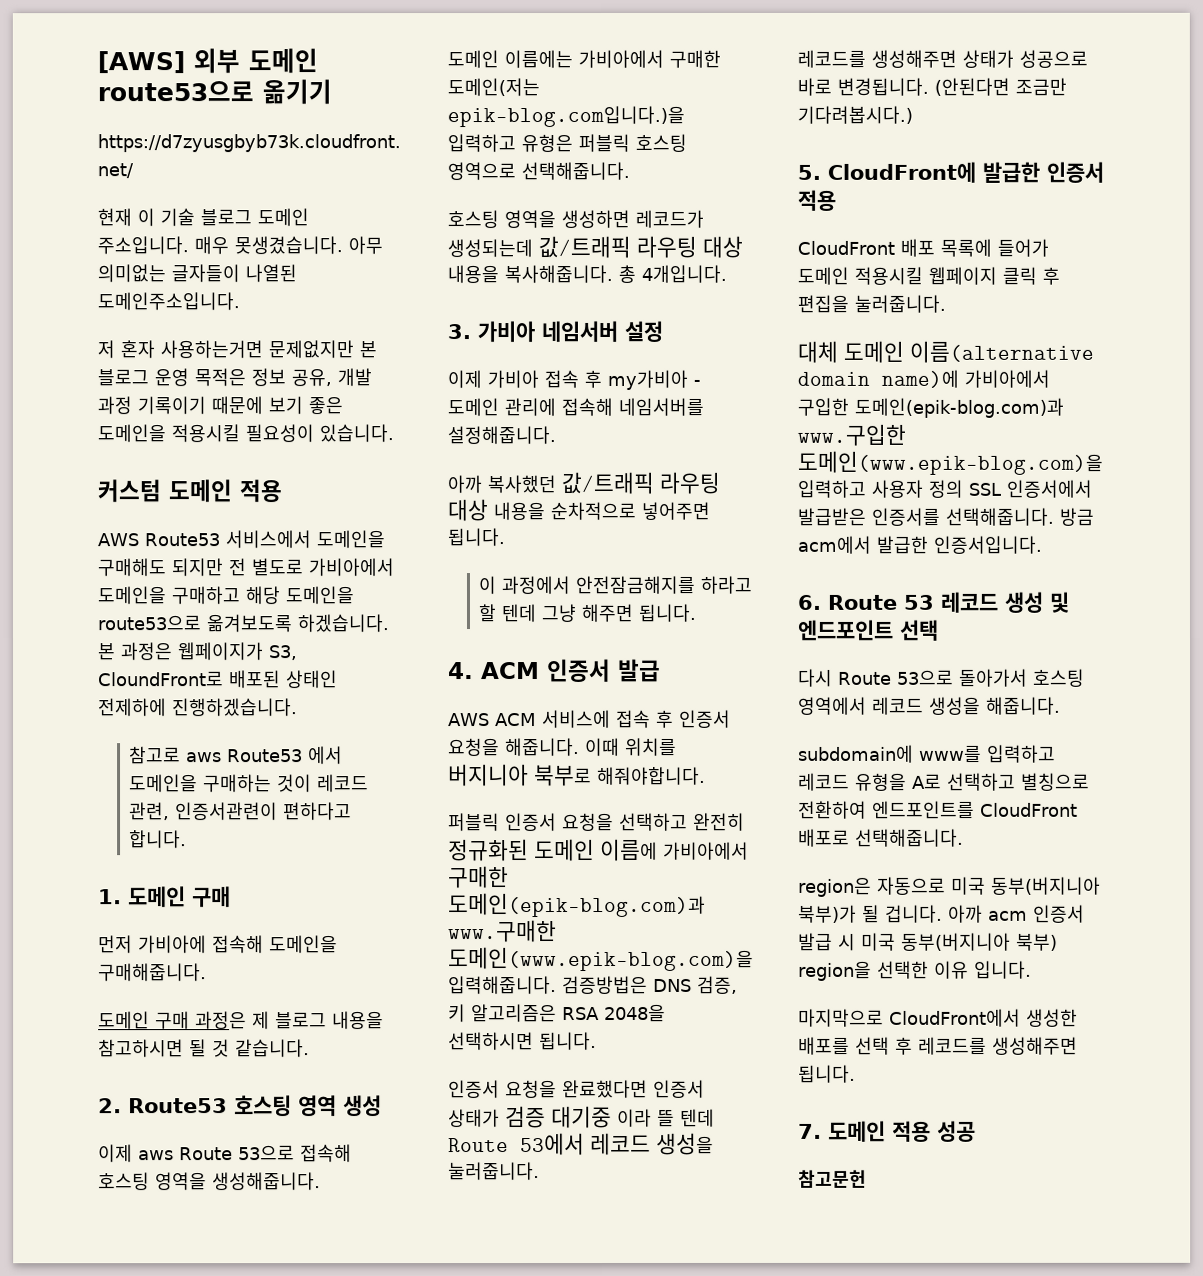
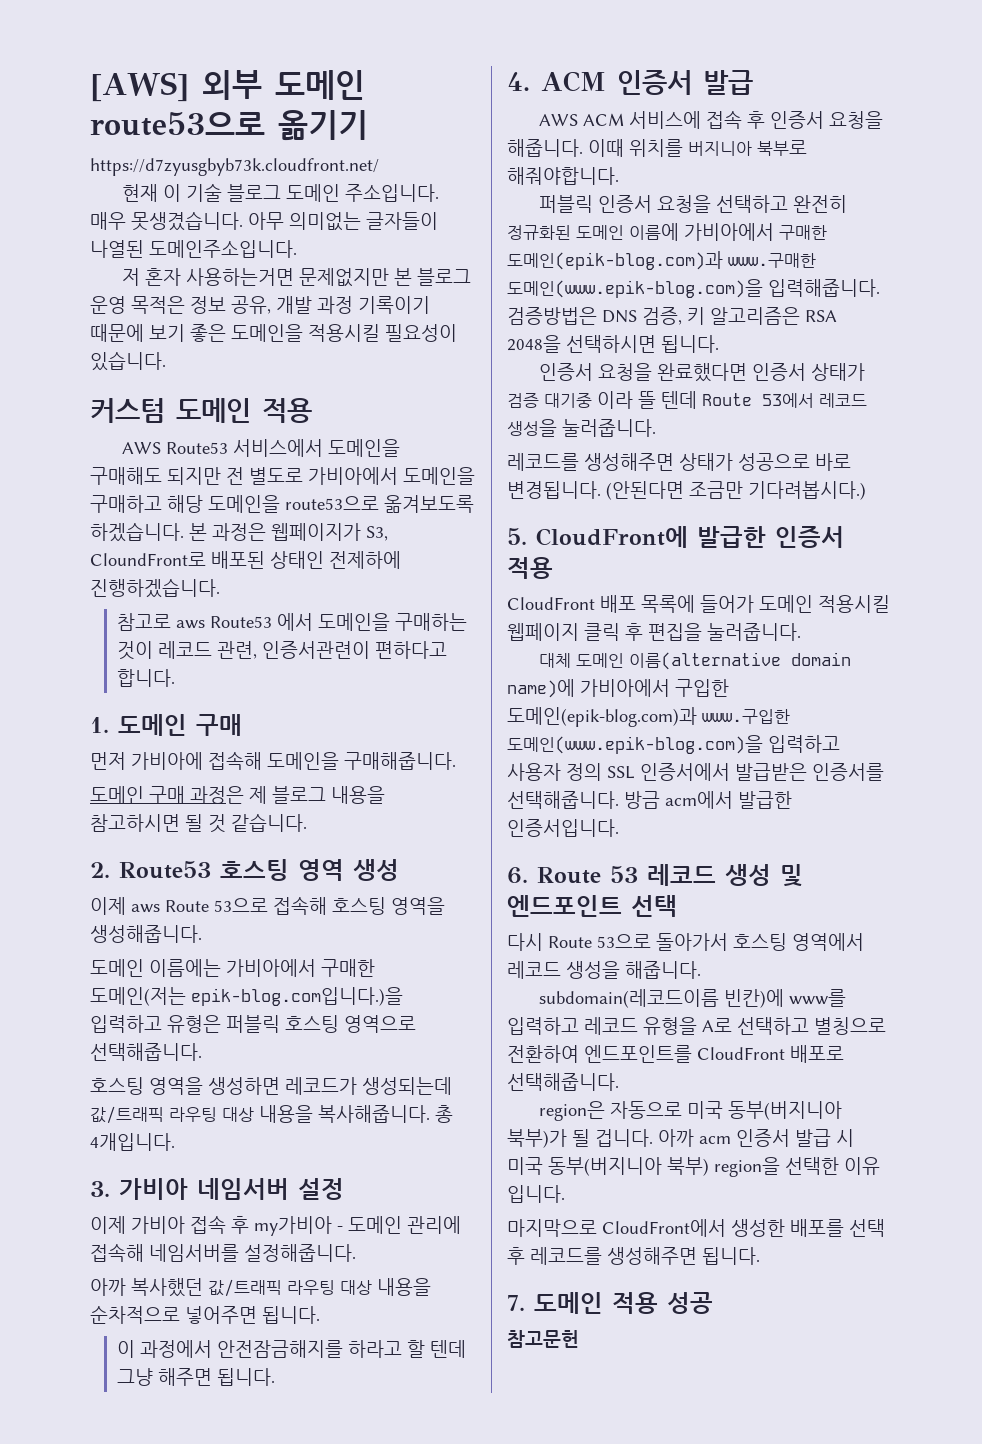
[798,744,914,763] subdomain에 -> [538,989,784,1008] subdomain(레코드이름 빈칸)에

